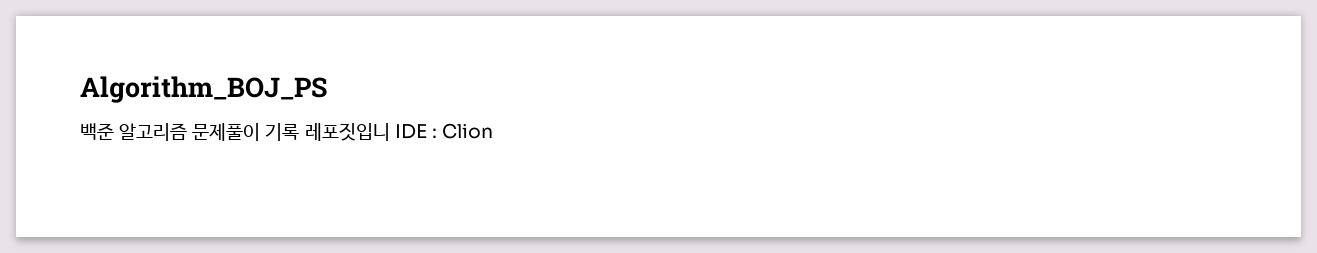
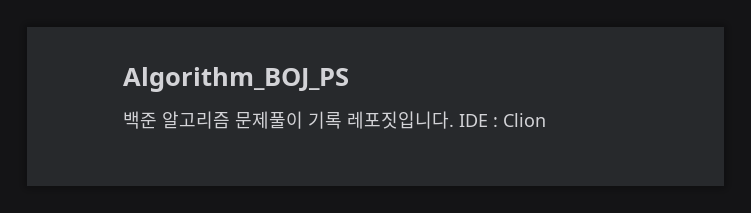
[304,123,390,141] 레포짓입니 -> [347,111,454,129] 레포짓입니다.

